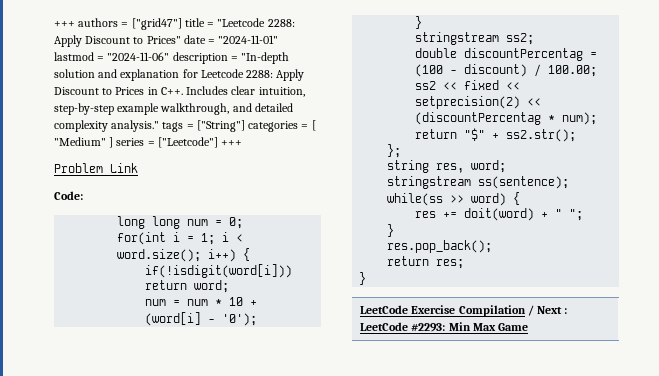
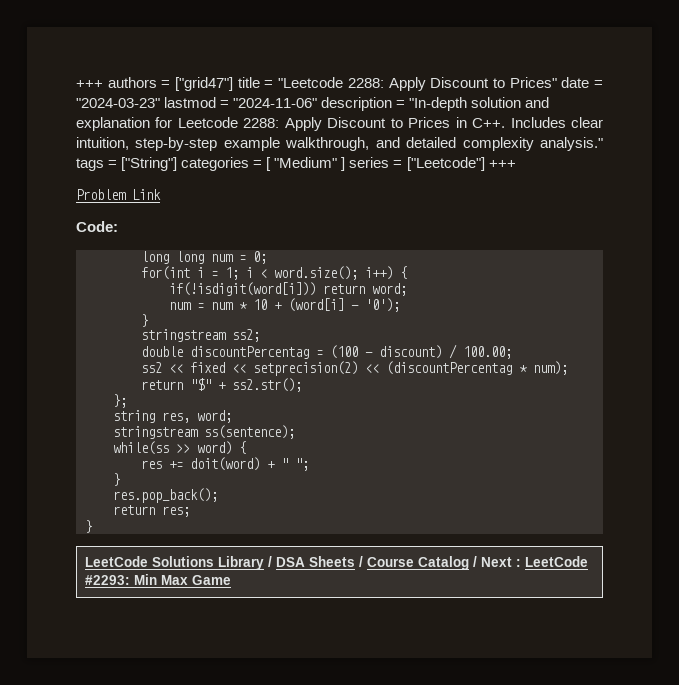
[218,35,279,44] "2024-11-01" -> [76,98,160,108] "2024-03-23"
[411,305,526,317] Exercise Compilation -> [152,556,470,570] Solutions Library / DSA Sheets / Course Catalog

